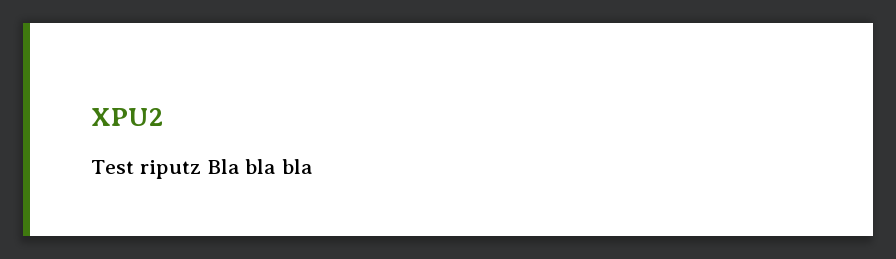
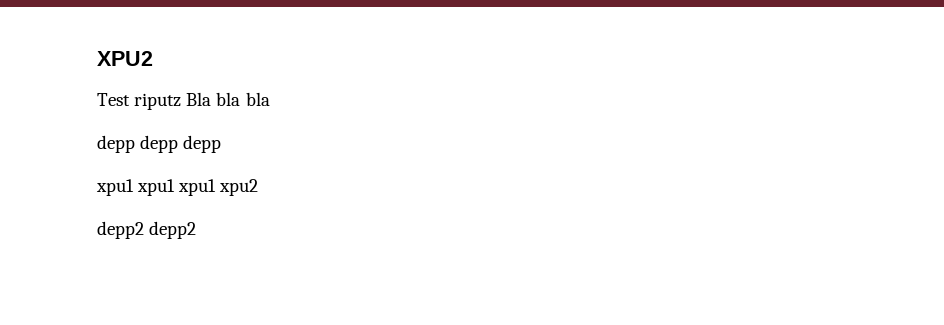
(314, 166) none -> [97,135,222,153] [96,179,259,196] [97,221,197,239] // depp depp depp // xpu1 xpu1 xpu1 xpu2 // depp2 depp2

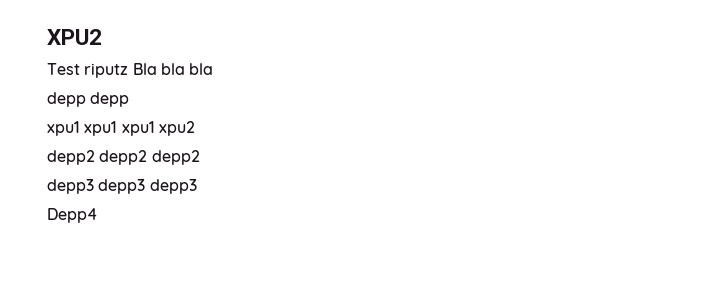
[183,135,222,153] depp -> (130, 99) none
(197, 230) none -> [151,150,200,165] [47,179,197,194] [47,208,97,223] depp2 // depp3 depp3 depp3 // Depp4

